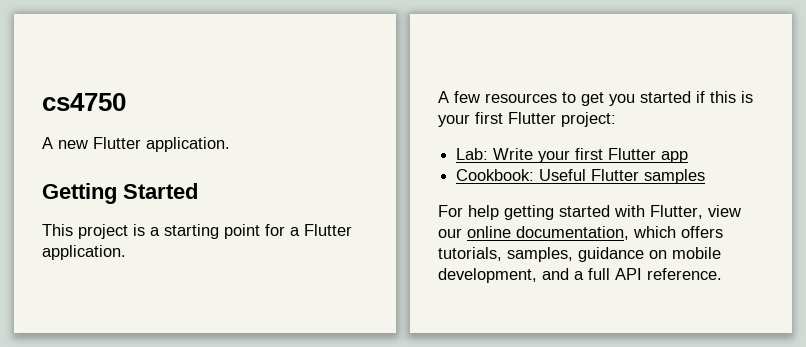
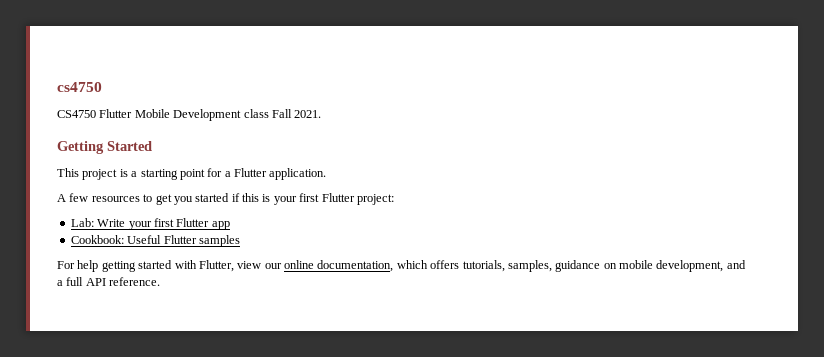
[42,137,230,152] A new Flutter application. -> [57,109,322,121] CS4750 Flutter Mobile Development class Fall 2021.

